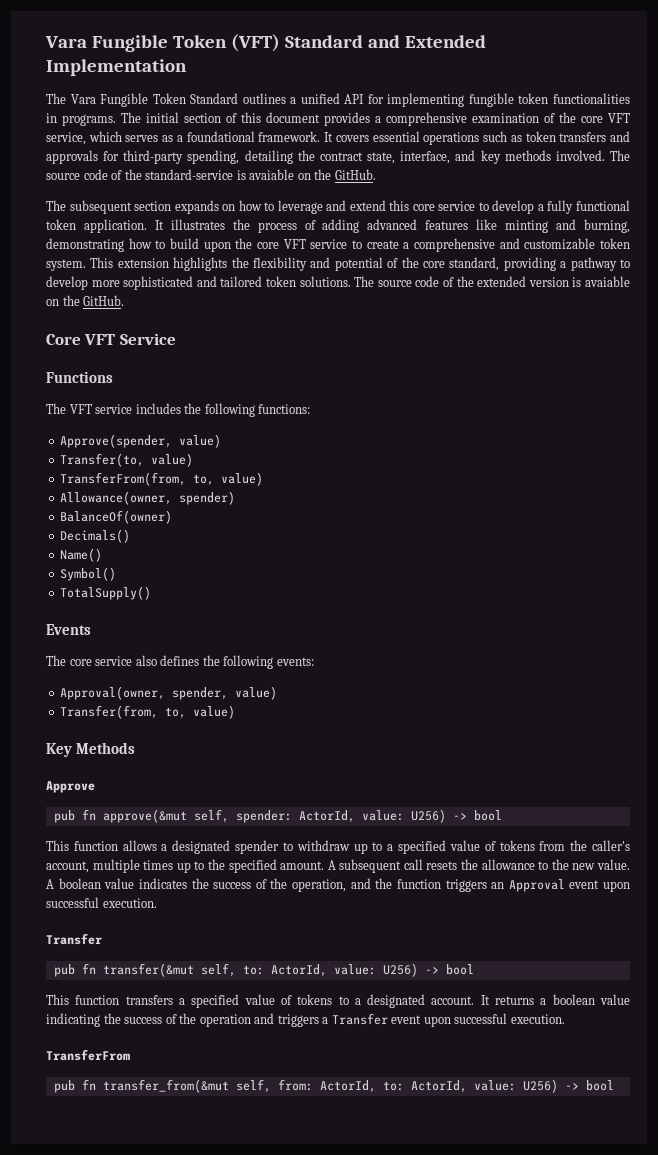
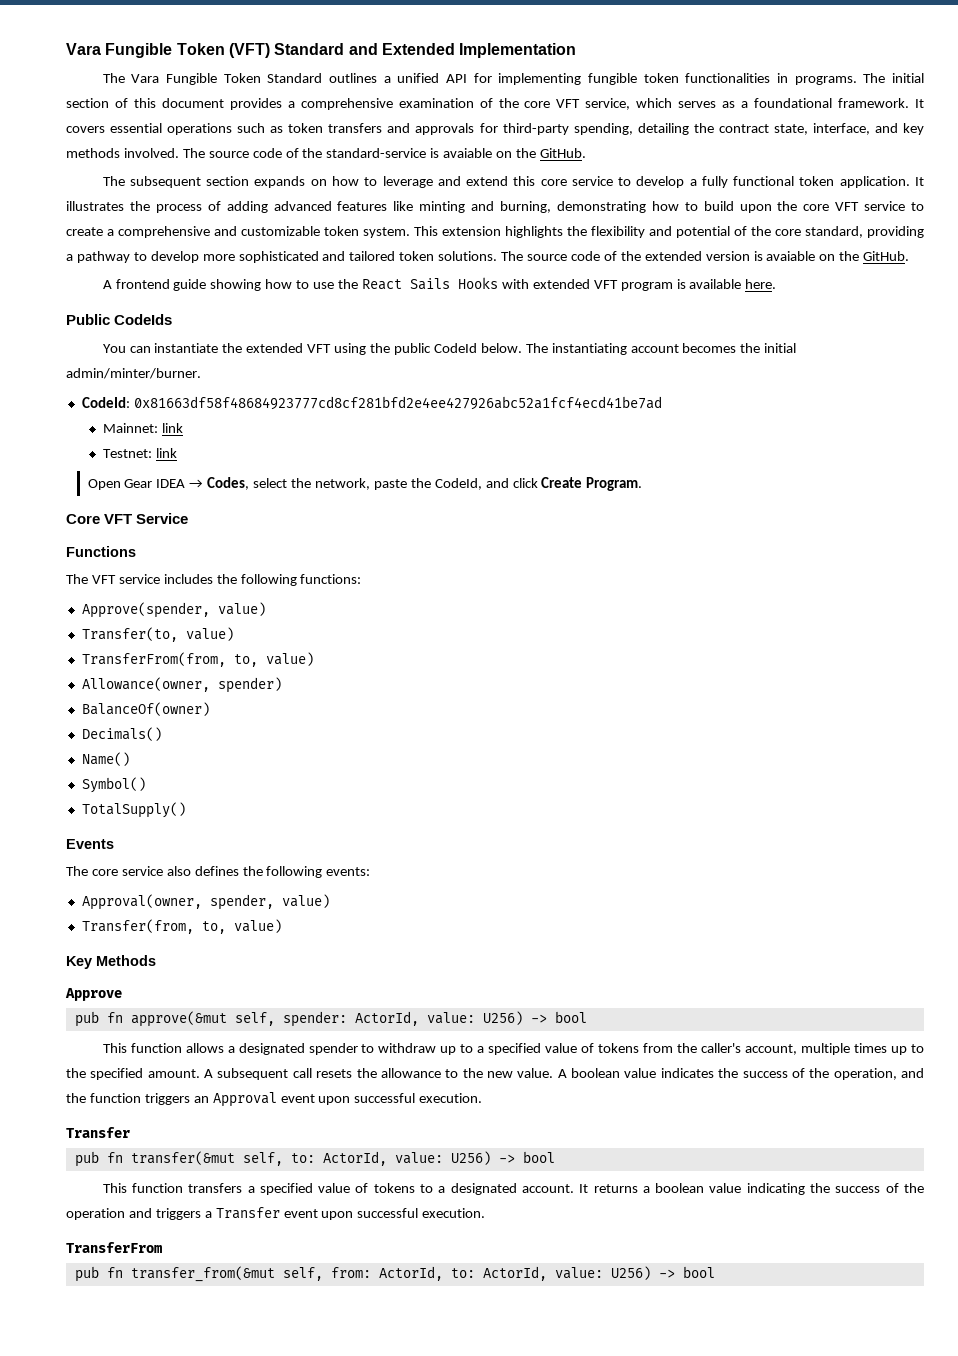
(125, 300) none -> [102,277,777,291] [66,314,173,325] [102,343,797,355] [66,368,201,379] [81,396,662,410] [103,423,184,433] [103,448,178,458] [87,477,643,491] // A frontend guide showing how to use the React Sails Hooks with extended VFT program is available here. // Public CodeIds // You can instantiate the extended VFT using the public CodeId below. The instantiating account becomes the initial admin/minter/burner. // CodeId: 0x81663df58f48684923777cd8cf281bfd2e4ee427926abc52a1fcf4ecd41be7ad // Mainnet: link // Testnet: link // Open Gear IDEA → Codes, select the network, paste the CodeId, and click Create Program.

